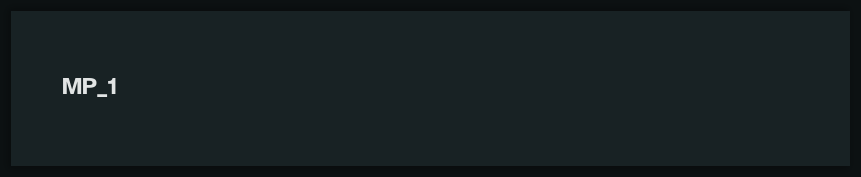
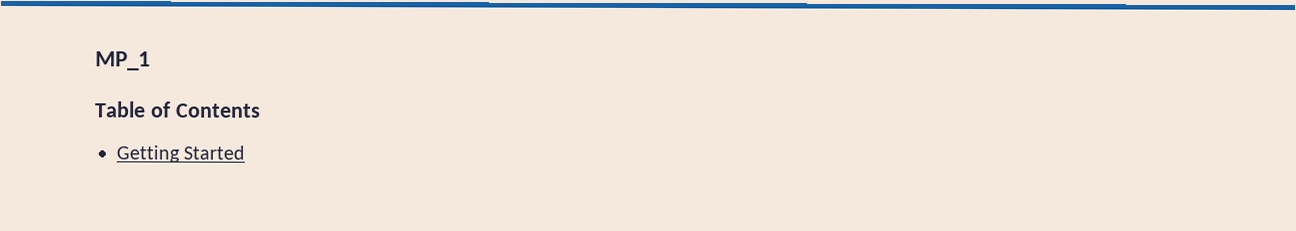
(118, 87) none -> [94,101,261,118] [116,145,246,163] // Table of Contents // Getting Started

